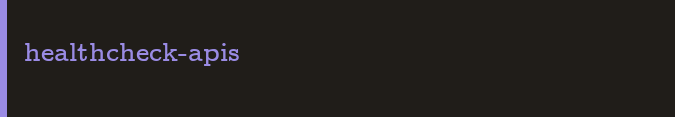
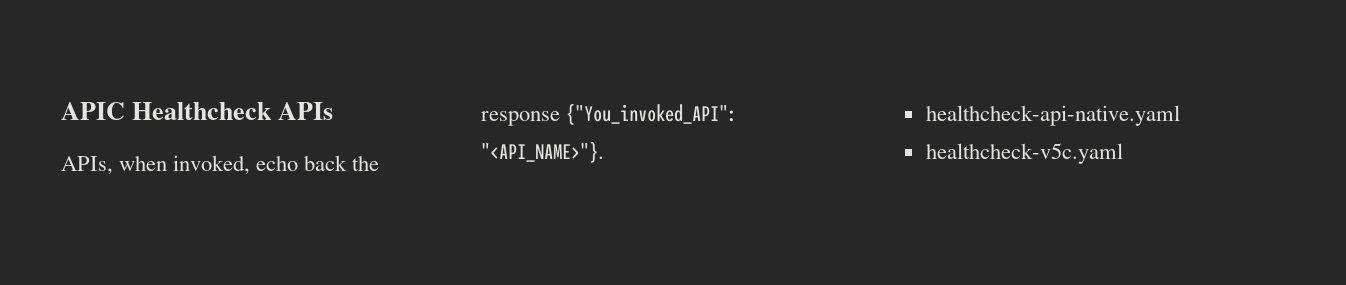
[24,43,240,66] healthcheck-apis -> [61,102,334,120] [61,155,380,175] [481,103,738,126] [481,141,604,163] [925,105,1180,126] [925,143,1123,164] APIC Healthcheck APIs // APIs, when invoked, echo back the response {"You_invoked_API": "<API_NAME>"}. // healthcheck-api-native.yaml // healthcheck-v5c.yaml

